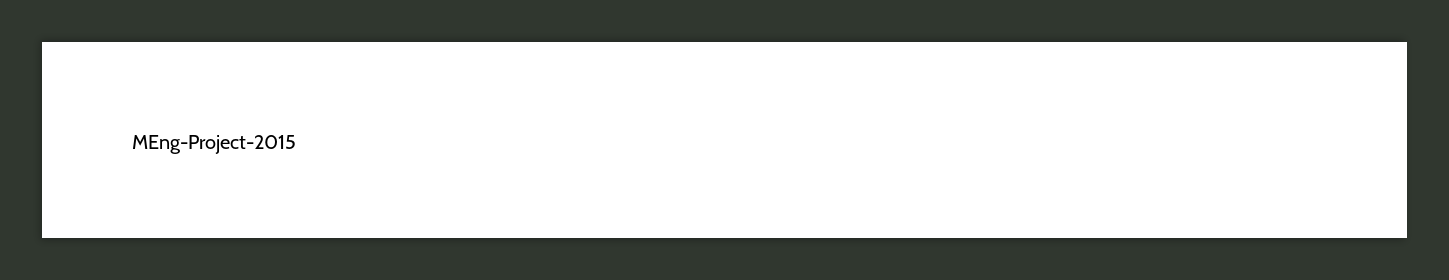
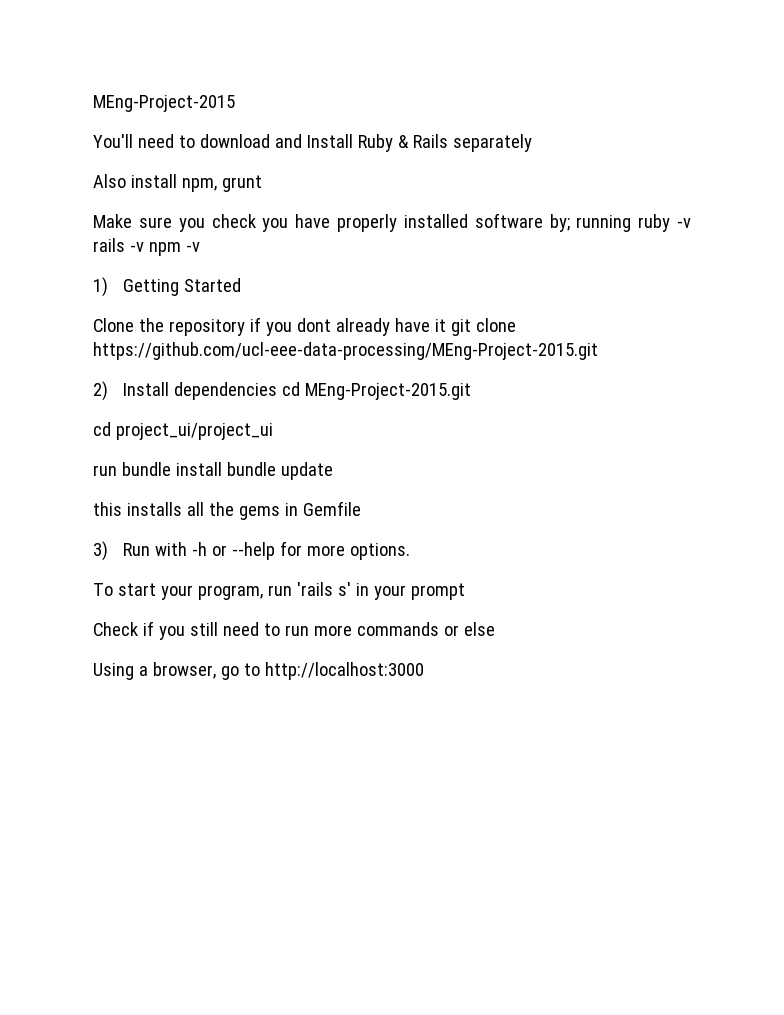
(296, 144) none -> [93,134,532,152] [93,174,262,192] [93,213,691,232] [93,238,200,256] [93,277,241,297] [93,317,516,336] [93,342,598,360] [93,381,471,401] [93,422,273,440] [93,462,333,480] [93,501,361,520] [93,541,410,561] [93,582,465,600] [93,621,495,640] [93,662,424,680] // You'll need to download and Install Ruby & Rails separately // Also install npm, grunt // Make sure you check you have properly installed software by; running ruby -v rails -v npm -v // 1) Getting Started // Clone the repository if you dont already have it git clone https://github.com/ucl-eee-data-processing/MEng-Project-2015.git // 2) Install dependencies cd MEng-Project-2015.git // cd project_ui/project_ui // run bundle install bundle update // this installs all the gems in Gemfile // 3) Run with -h or --help for more options. // To start your program, run 'rails s' in your prompt // Check if you still need to run more commands or else // Using a browser, go to http://localhost:3000

